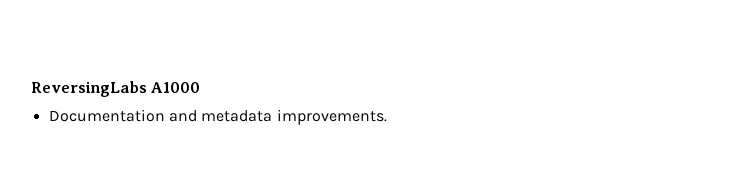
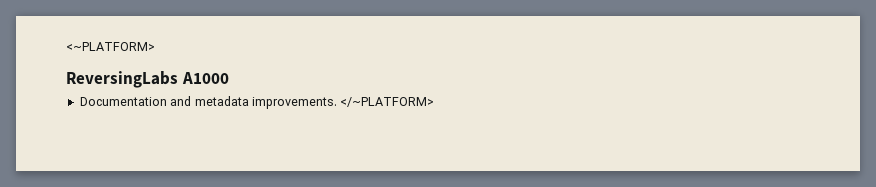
(31, 89) none -> [66,42,155,51] <~PLATFORM> //
(387, 117) none -> [340,97,435,107] </~PLATFORM>

